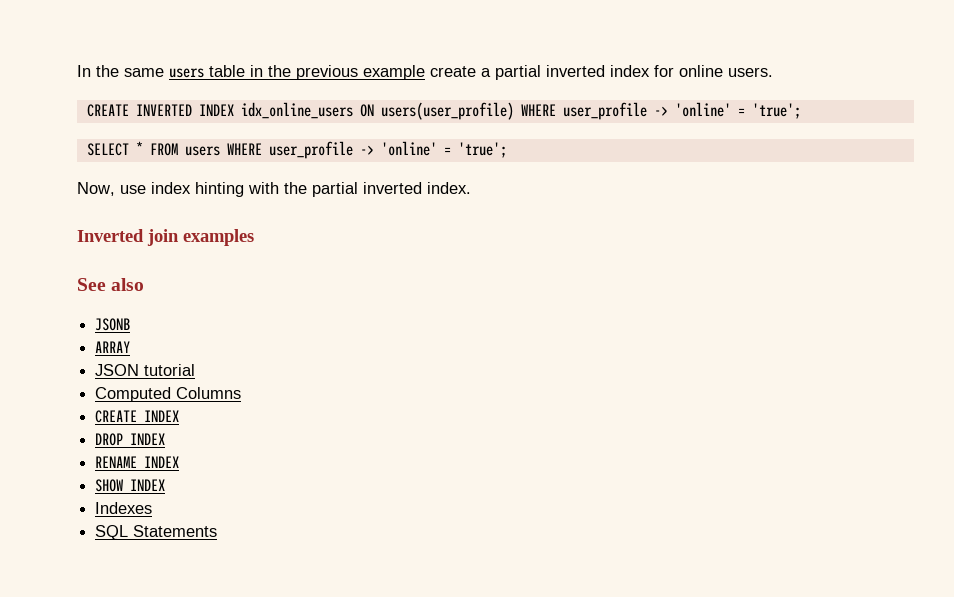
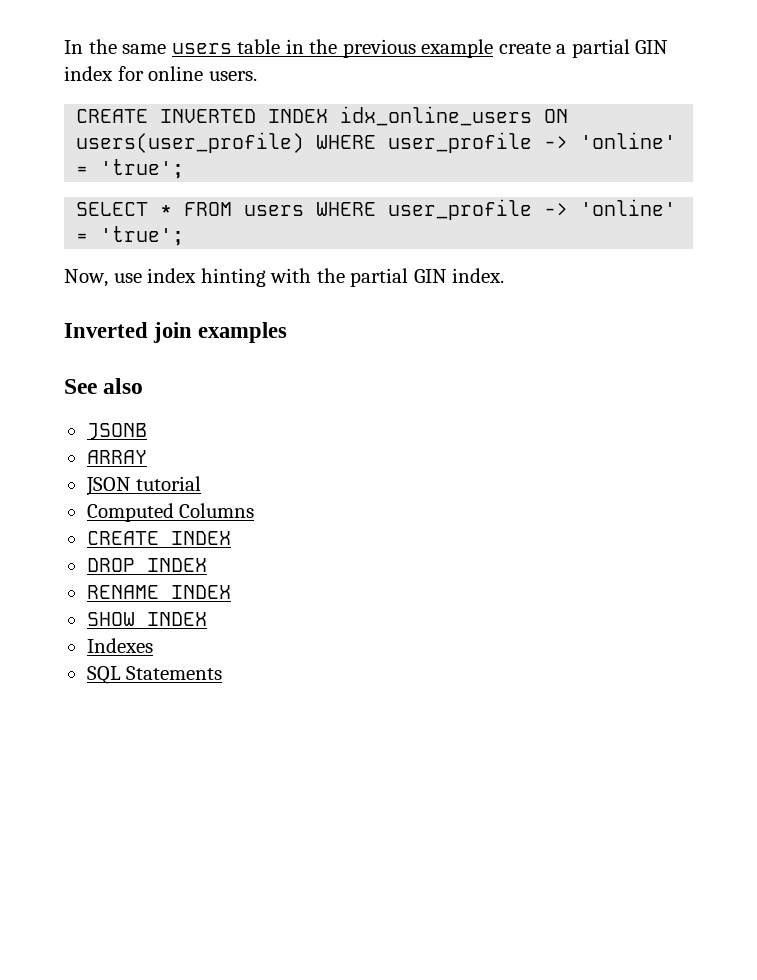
[546,65,605,77] inverted -> [635,40,669,54] GIN
[363,182,422,194] inverted -> [413,269,447,283] GIN

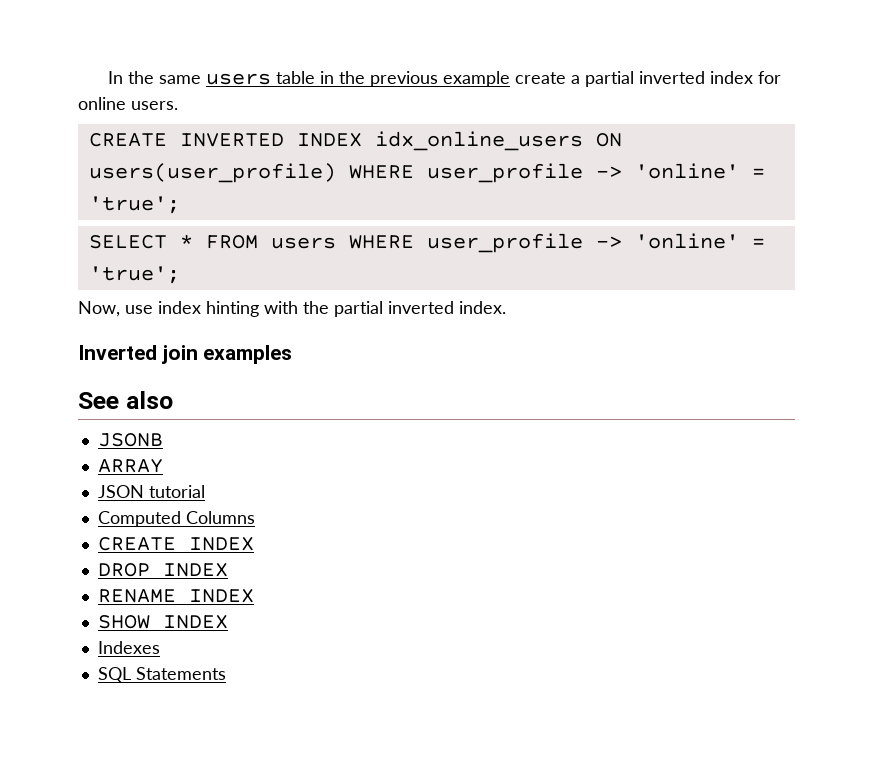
[635,40,669,54] GIN -> [638,71,705,84] inverted
[413,269,447,283] GIN -> [388,301,454,314] inverted

